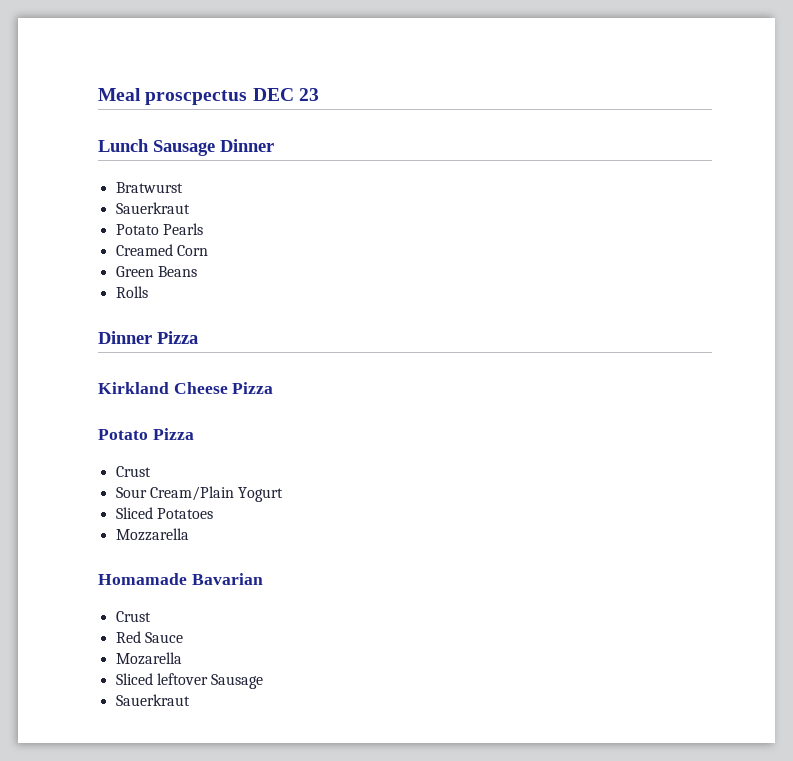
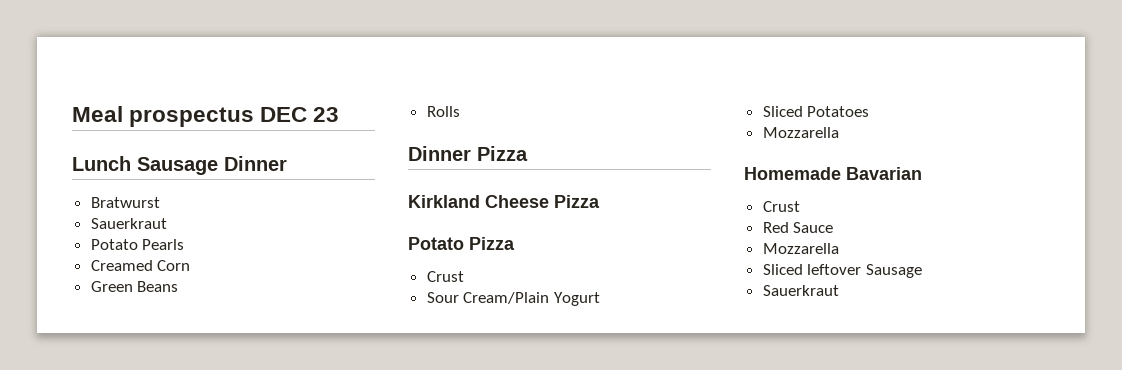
[145,90,248,105] proscpectus -> [129,107,255,127] prospectus
[98,573,187,585] Homamade -> [744,167,841,180] Homemade
[115,652,182,665] Mozarella -> [762,243,839,254] Mozzarella

